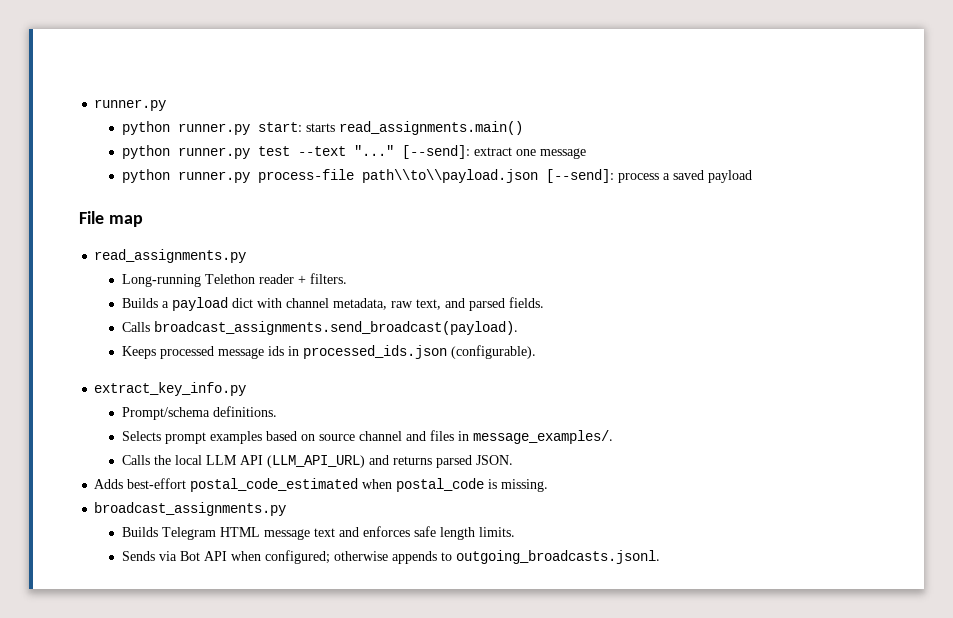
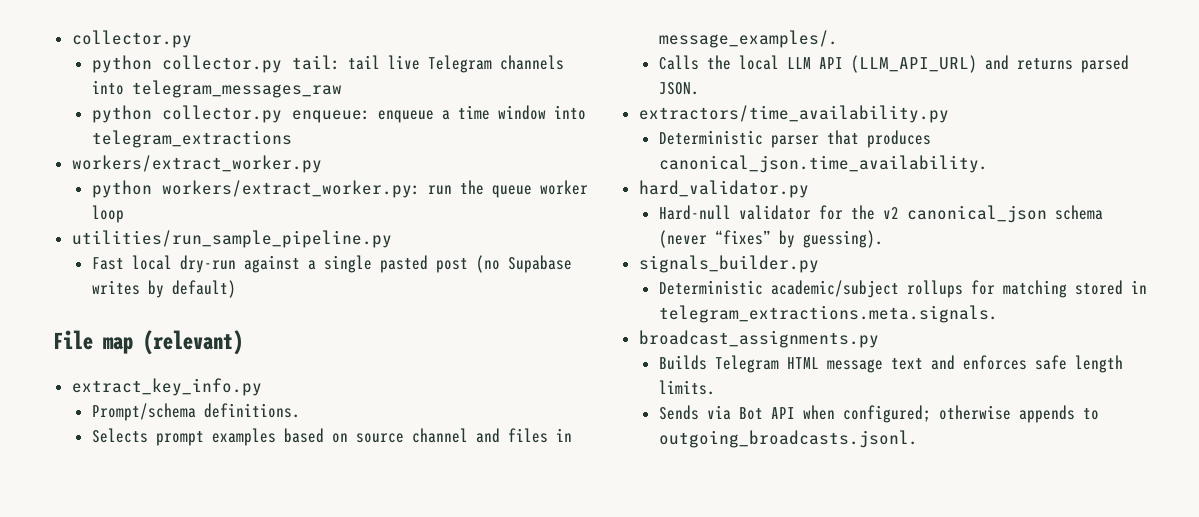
[94,99,167,111] [121,121,523,135] [121,145,586,159] [121,169,752,183] [79,211,143,227] [94,249,247,263] [121,273,347,287] [121,297,544,311] [121,321,518,335] [121,345,536,359] runner.py // python runner.py start: starts read_assignments.main() // python runner.py test --text "..." [--send]: extract one message // python runner.py process-file path\\to\\payload.json [--send]: process a saved payload // File map // read_assignments.py // Long-running Telethon reader + filters. // Builds a payload dict with channel metadata, raw text, and parsed fields. // Calls broadcast_assignments.send_broadcast(payload). // Keeps processed message ids in processed_ids.json (configurable). -> [71,30,192,48] [91,55,564,73] [91,80,342,98] [91,105,586,123] [91,130,292,148] [71,155,322,173] [91,180,588,198] [91,205,124,223] [71,230,392,248] [91,255,572,273] [91,280,236,298] [53,330,243,355] collector.py // python collector.py tail: tail live Telegram channels into telegram_messages_raw // python collector.py enqueue: enqueue a time window into telegram_extractions // workers/extract_worker.py // python workers/extract_worker.py: run the queue worker loop // utilities/run_sample_pipeline.py // Fast local dry-run against a single pasted post (no Supabase writes by default) // File map (relevant)
[94,478,549,492] Adds best-effort postal_code_estimated when postal_code is missing. -> [638,105,949,123] [658,130,931,148] [658,155,987,173] [638,180,809,198] [658,205,1103,223] [658,230,883,248] [638,255,819,273] [658,280,1147,298] [658,305,997,323] extractors/time_availability.py // Deterministic parser that produces canonical_json.time_availability. // hard_validator.py // Hard-null validator for the v2 canonical_json schema (never “fixes” by guessing). // signals_builder.py // Deterministic academic/subject rollups for matching stored in telegram_extractions.meta.signals.

